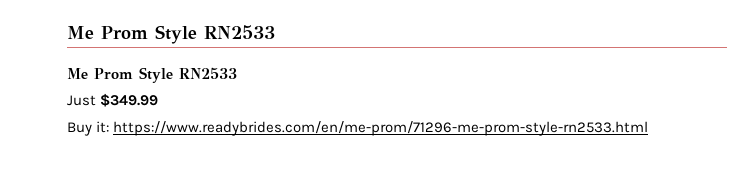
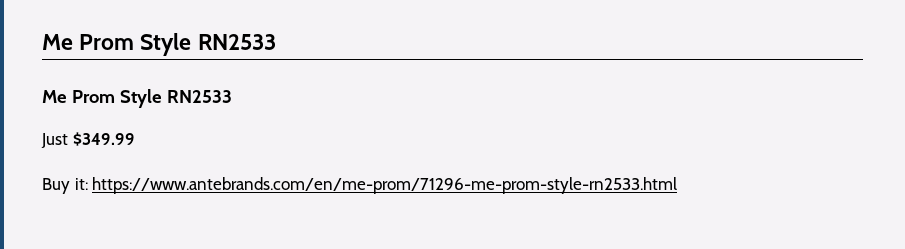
[113,121,649,136] https://www.readybrides.com/en/me-prom/71296-me-prom-style-rn2533.html -> [92,177,678,194] https://www.antebrands.com/en/me-prom/71296-me-prom-style-rn2533.html

